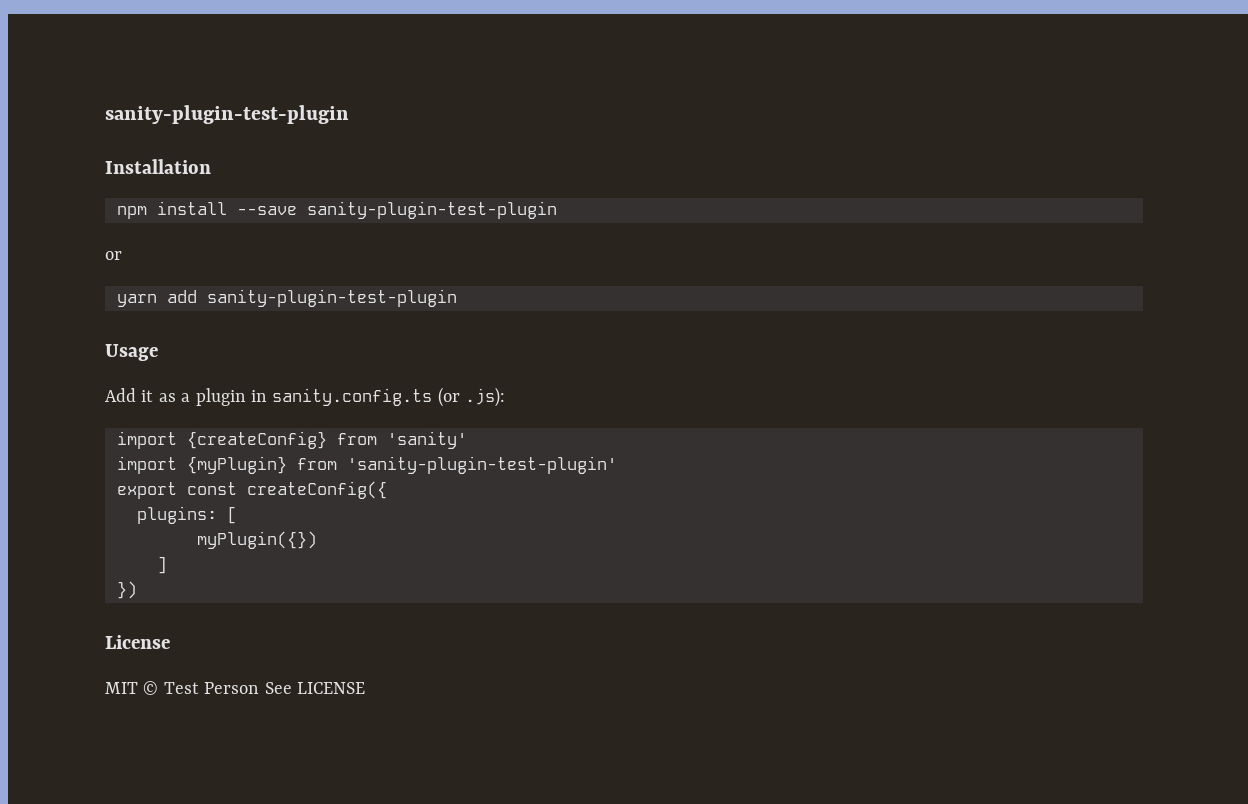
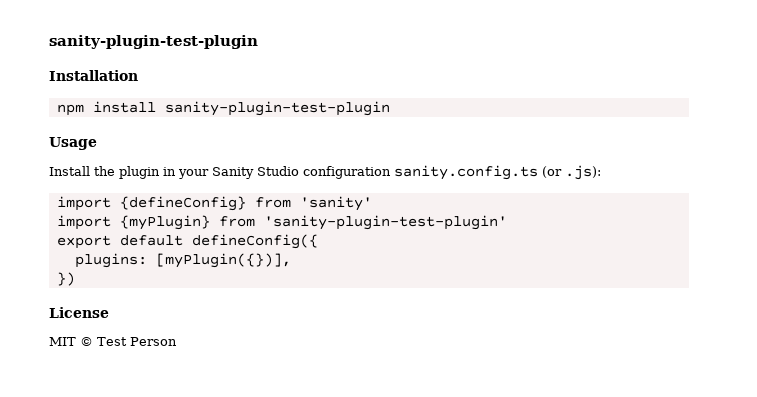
[237,201,557,219] [105,251,122,260] [117,289,457,307] [105,344,158,361] [105,388,267,406] --save sanity-plugin-test-plugin // or // yarn add sanity-plugin-test-plugin // Usage // Add it as a plugin in -> [164,101,390,116] [49,137,97,150] [49,166,391,179] sanity-plugin-test-plugin // Usage // Install the plugin in your Sanity Studio configuration
[187,431,327,449] {createConfig} -> [119,196,246,211] {defineConfig}
[187,481,387,499] const createConfig({ -> [119,234,318,249] default defineConfig({
[227,506,237,524] [197,531,317,549] [157,556,167,574] [ // myPlugin({}) // ] -> [155,253,291,268] [myPlugin({})],
[264,682,365,694] See LICENSE -> (177, 341) none

